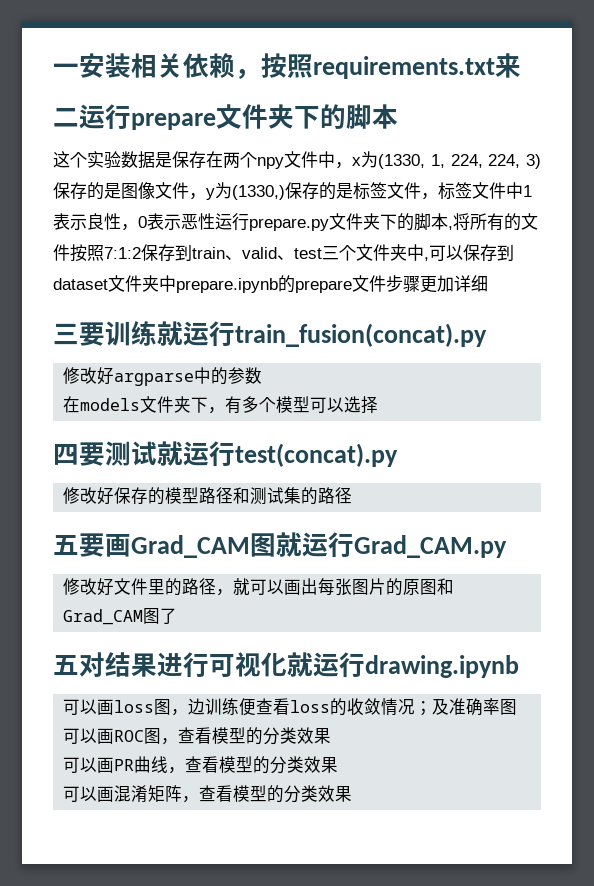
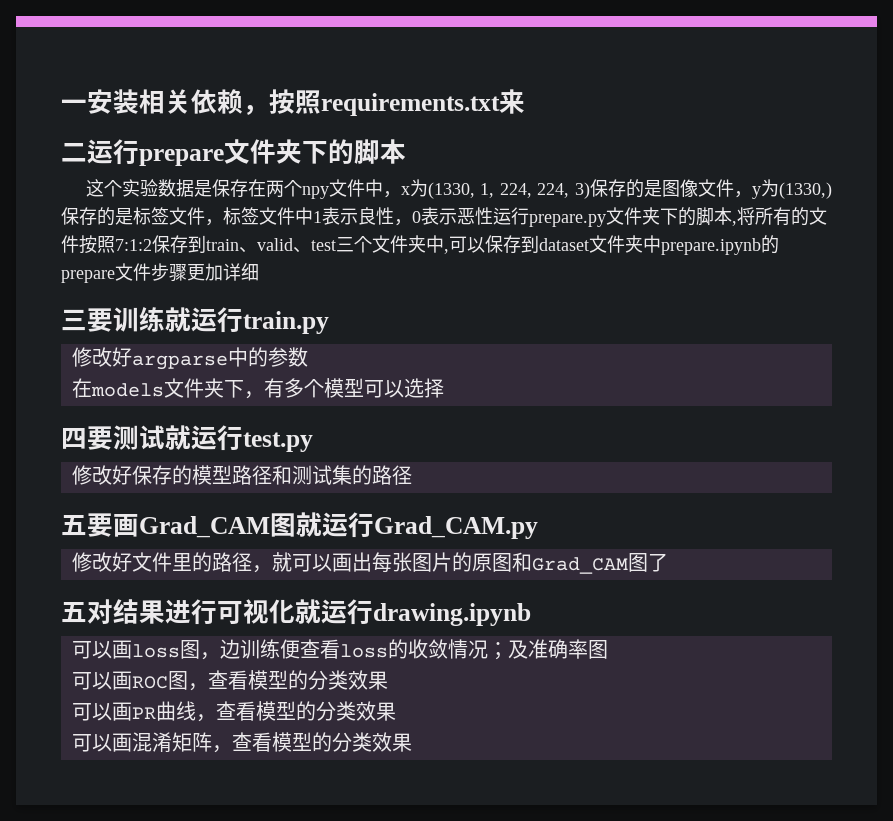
[235,323,487,347] train_fusion(concat).py -> [243,311,329,334] train.py
[235,443,398,467] test(concat).py -> [243,432,313,452] test.py

